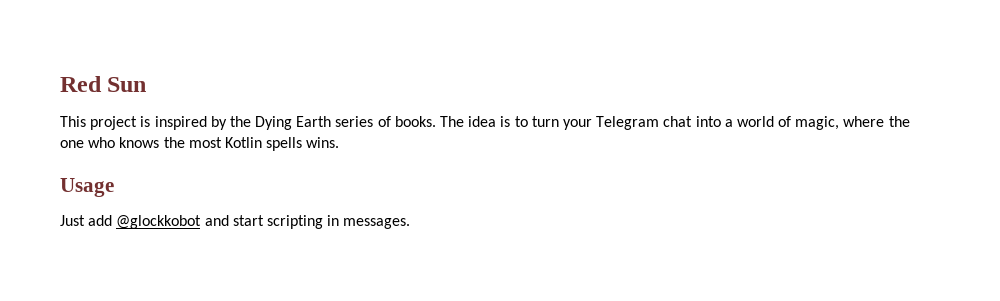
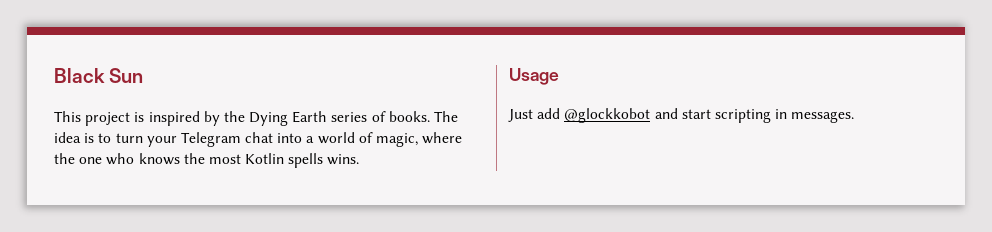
[60,76,102,92] Red -> [54,68,105,83] Black

